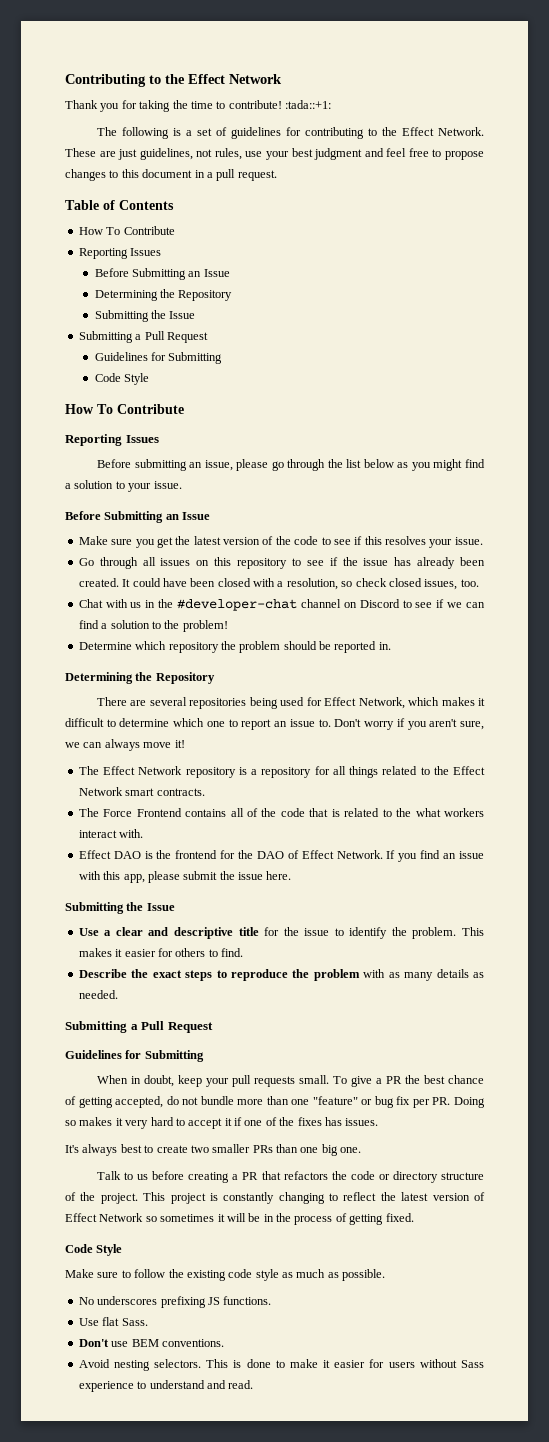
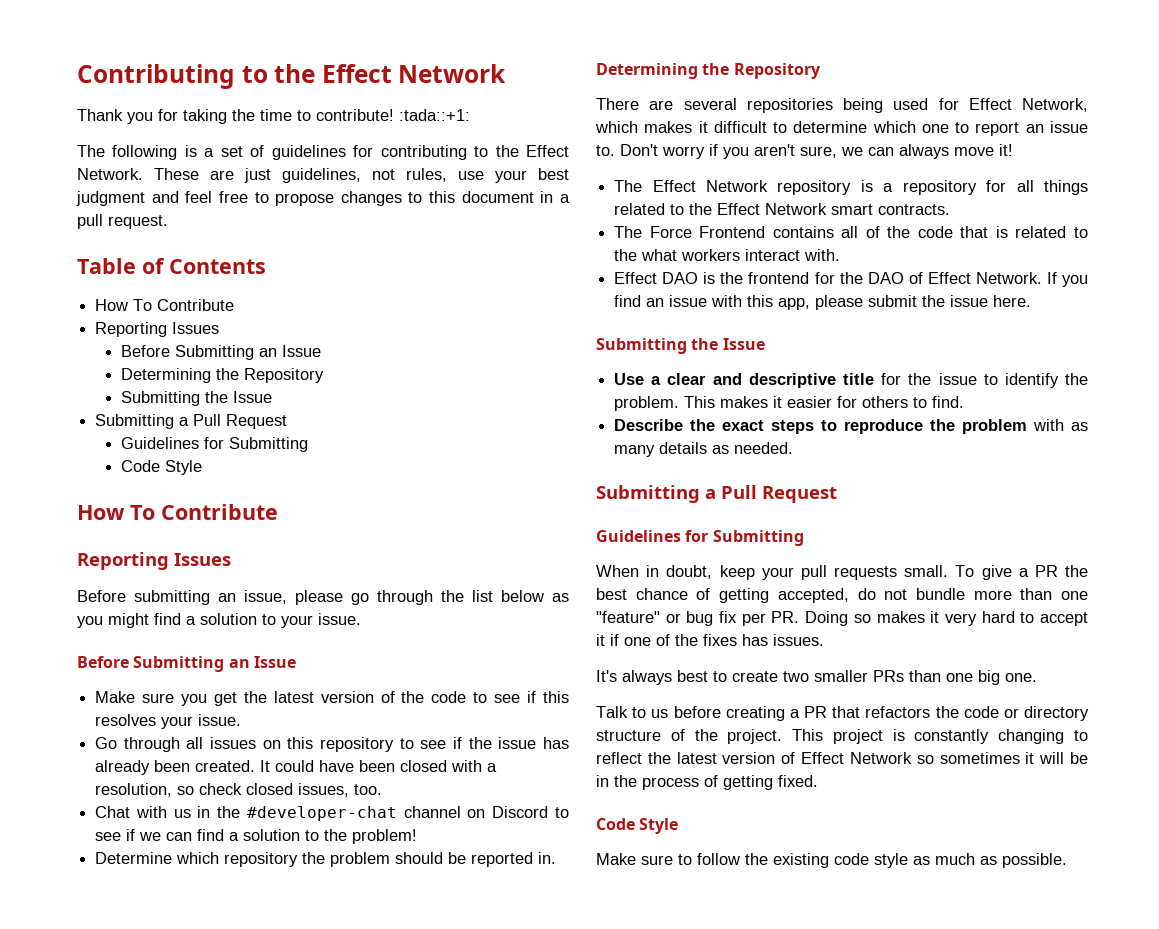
[78,1296,272,1308] [78,1317,148,1326] [78,1339,224,1347] [78,1359,484,1371] [78,1380,254,1392] // No underscores prefixing JS functions. // Use flat Sass. // Don't use BEM conventions. // Avoid nesting selectors. This is done to make it easier for users without Sass experience to understand and read. -> (1067, 860) none

